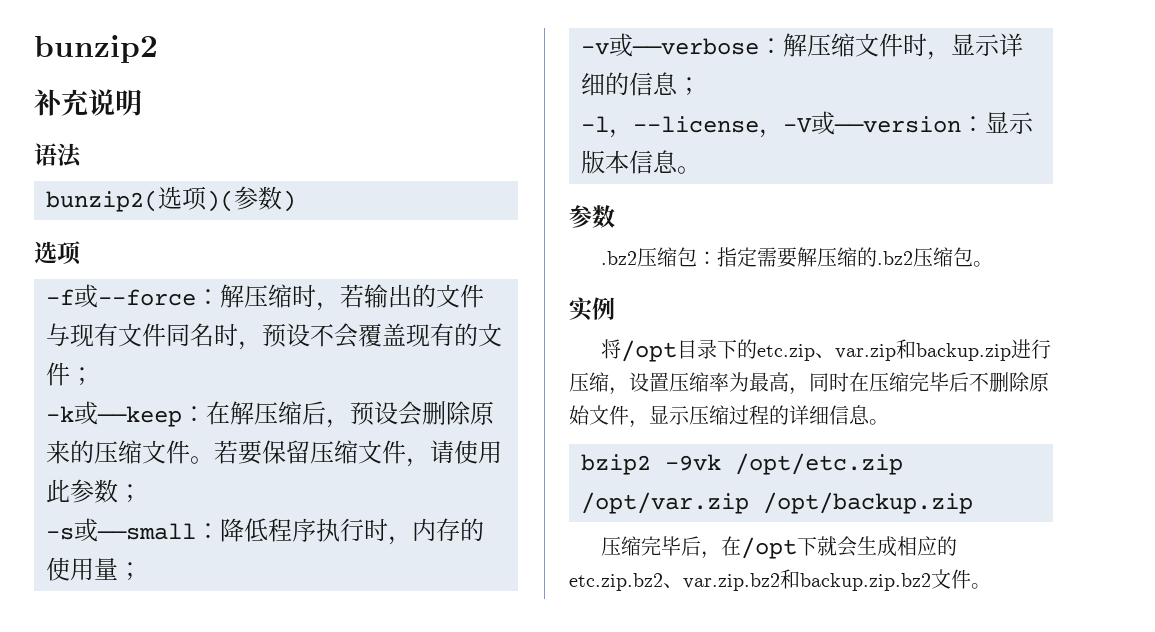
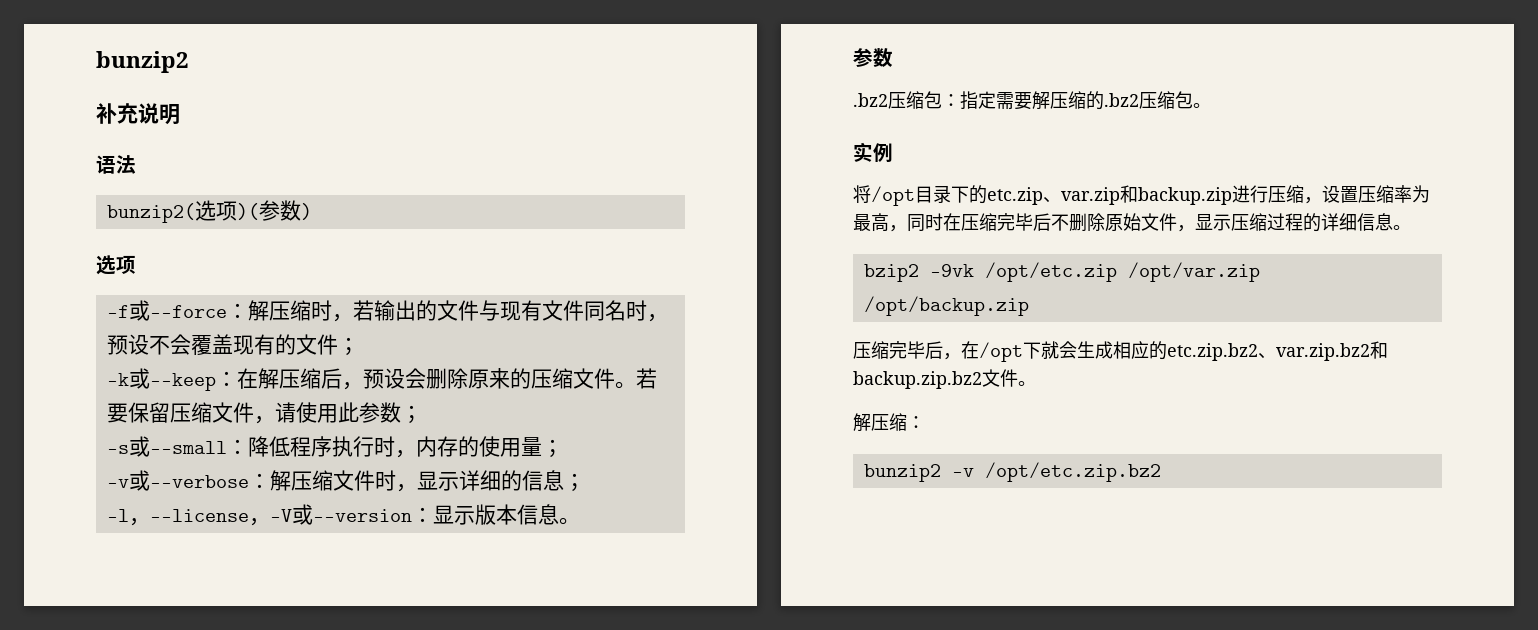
(991, 586) none -> [853,413,925,432] [863,462,1161,482] // 解压缩： // bunzip2 -v /opt/etc.zip.bz2

